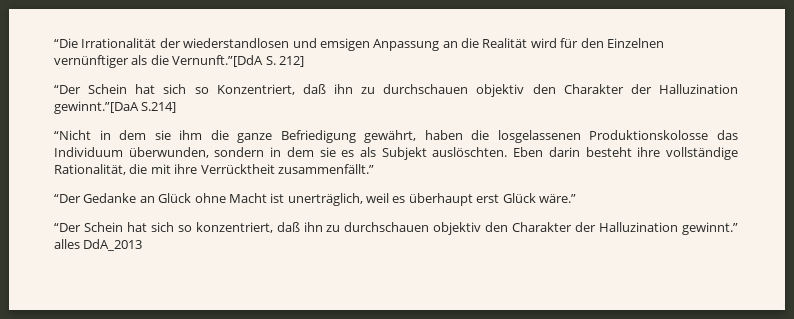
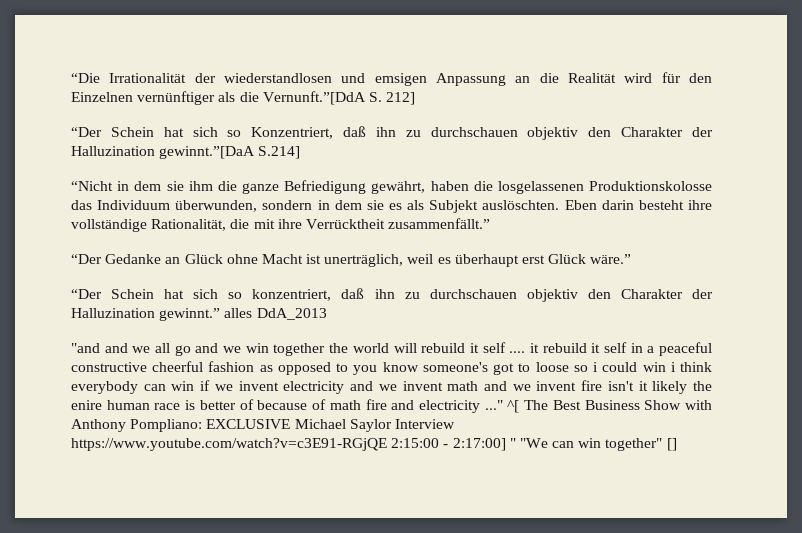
(143, 245) none -> [71,342,712,356] [71,361,713,375] [71,380,712,394] [71,399,712,413] [71,419,455,432] [71,438,677,451] // "and and we all go and we win together the world will rebuild it self .... it rebuild it self in a peaceful constructive cheerful fashion as opposed to you know someone's got to loose so i could win i think everybody can win if we invent electricity and we invent math and we invent fire isn't it likely the enire human race is better of because of math fire and electricity ..." ^[ The Best Business Show with Anthony Pompliano: EXCLUSIVE Michael Saylor Interview https://www.youtube.com/watch?v=c3E91-RGjQE 2:15:00 - 2:17:00] " "We can win together" []

